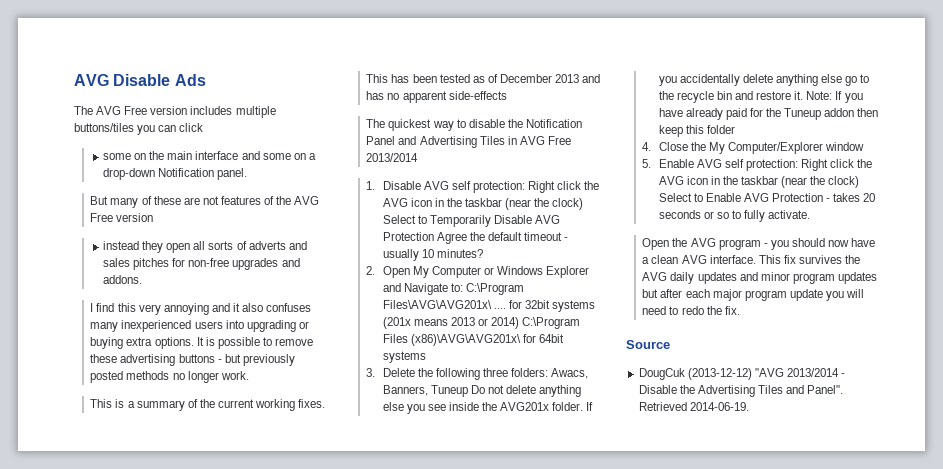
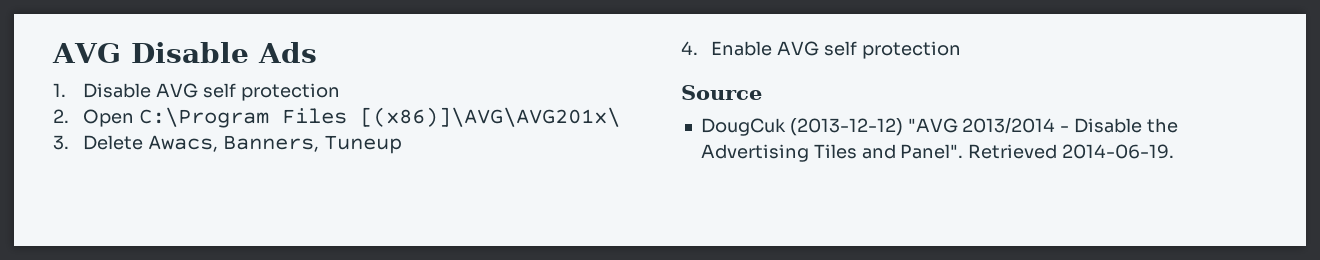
[74,106,276,118] [74,123,204,135] [103,151,316,160] [103,168,248,180] [90,196,320,208] [90,213,154,222] [103,241,307,253] [103,258,300,270] [103,275,143,284] [90,303,312,315] [90,320,309,332] [90,337,314,349] [90,354,295,366] [90,371,249,383] [90,399,326,411] [366,74,601,83] [366,91,507,103] [366,119,582,131] [366,136,571,148] [366,153,419,162] [366,181,600,193] [382,198,584,210] [382,215,561,227] [382,232,569,244] [382,249,483,261] [366,266,590,278] [382,283,525,295] [382,300,596,312] [382,317,581,329] [382,334,565,346] [382,351,426,363] [366,368,589,380] [382,385,582,397] [382,402,594,414] [658,74,870,86] [658,91,863,103] [658,108,879,120] [658,125,735,137] [642,142,865,154] [642,159,873,171] [658,176,860,188] [658,193,876,202] [658,210,811,222] [642,238,876,250] [642,255,861,264] [642,272,877,284] [642,289,865,301] [642,306,740,315] The AVG Free version includes multiple buttons/tiles you can click // some on the main interface and some on a drop-down Notification panel. // But many of these are not features of the AVG Free version // instead they open all sorts of adverts and sales pitches for non-free upgrades and addons. // I find this very annoying and it also confuses many inexperienced users into upgrading or buying extra options. It is possible to remove these advertising buttons - but previously posted methods no longer work. // This is a summary of the current working fixes. This has been tested as of December 2013 and has no apparent side-effects // The quickest way to disable the Notification Panel and Advertising Tiles in AVG Free 2013/2014 // 1. Disable AVG self protection: Right click the AVG icon in the taskbar (near the clock) Select to Temporarily Disable AVG Protection Agree the default timeout - usually 10 minutes? // 2. Open My Computer or Windows Explorer and Navigate to: C:\Program Files\AVG\AVG201x\ .... for 32bit systems (201x means 2013 or 2014) C:\Program Files (x86)\AVG\AVG201x\ for 64bit systems // 3. Delete the following three folders: Awacs, Banners, Tuneup Do not delete anything else you see inside the AVG201x folder. If you accidentally delete anything else go to the recycle bin and restore it. Note: If you have already paid for the Tuneup addon then keep this folder // 4. Close the My Computer/Explorer window // 5. Enable AVG self protection: Right click the AVG icon in the taskbar (near the clock) Select to Enable AVG Protection - takes 20 seconds or so to fully activate. // Open the AVG program - you should now have a clean AVG interface. This fix survives the AVG daily updates and minor program updates but after each major program update you will need to redo the fix. -> [53,83,340,101] [53,107,620,128] [53,135,402,154] [681,41,961,59] 1. Disable AVG self protection // 2. Open C:\Program Files [(x86)]\AVG\AVG201x\ // 3. Delete Awacs, Banners, Tuneup // 4. Enable AVG self protection

